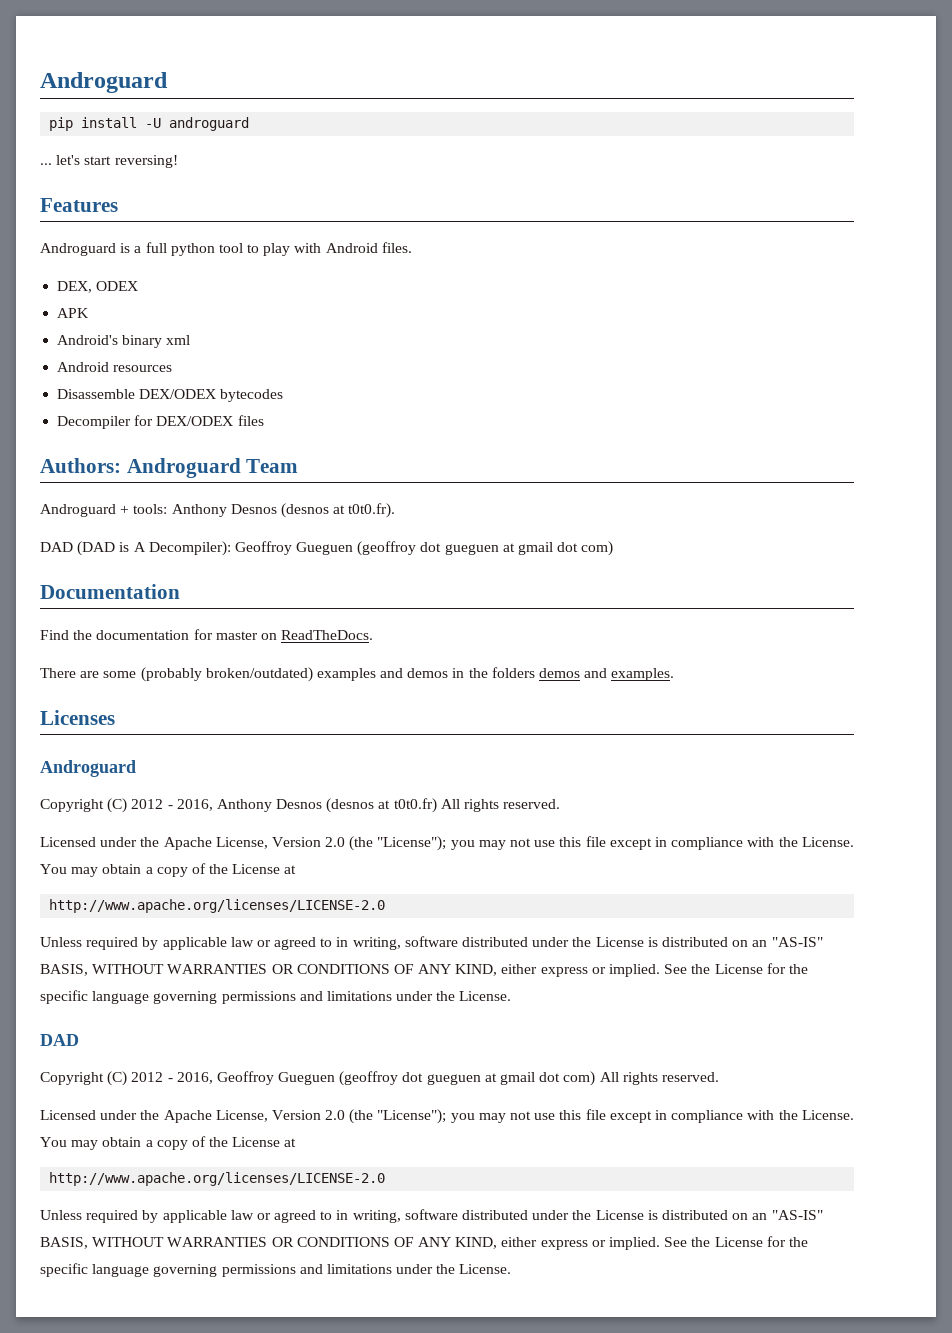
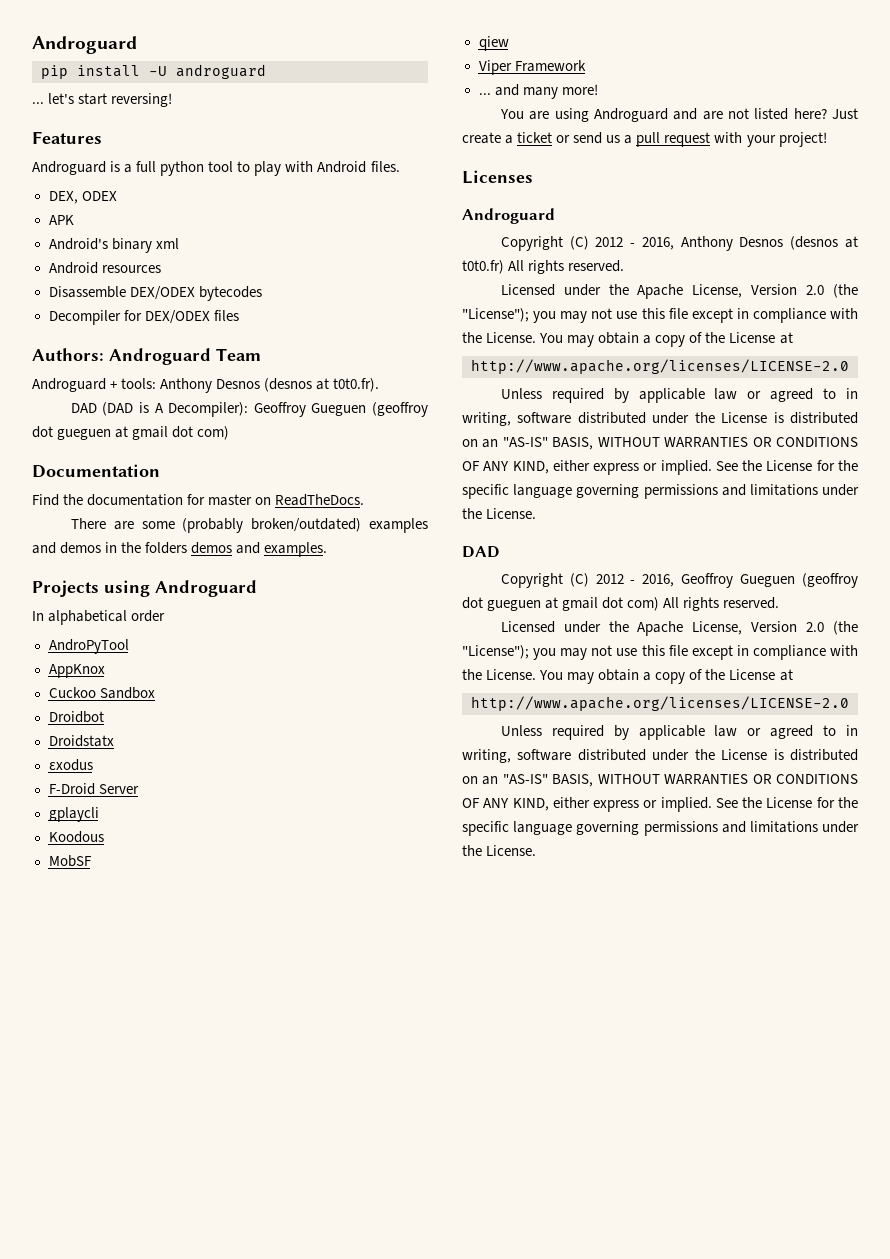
(675, 674) none -> [32,580,257,597] [32,610,166,625] [48,639,129,654] [48,664,105,678] [48,687,155,699] [48,711,104,723] [48,735,114,747] [48,759,93,771] [48,783,139,795] [48,807,99,822] [48,831,104,843] [48,855,92,867] [478,36,509,51] [478,60,586,75] [478,84,598,99] [499,108,858,122] [462,132,827,147] // Projects using Androguard // In alphabetical order // AndroPyTool // AppKnox // Cuckoo Sandbox // Droidbot // Droidstatx // εxodus // F-Droid Server // gplaycli // Koodous // MobSF // qiew // Viper Framework // ... and many more! // You are using Androguard and are not listed here? Just create a ticket or send us a pull request with your project!

